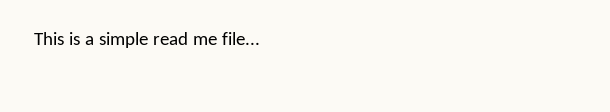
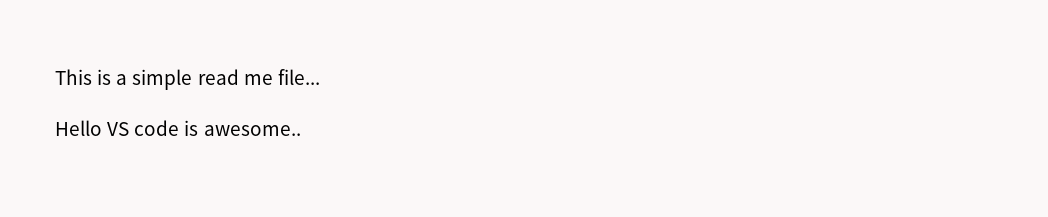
(260, 38) none -> [55,120,301,136] // Hello VS code is awesome..

